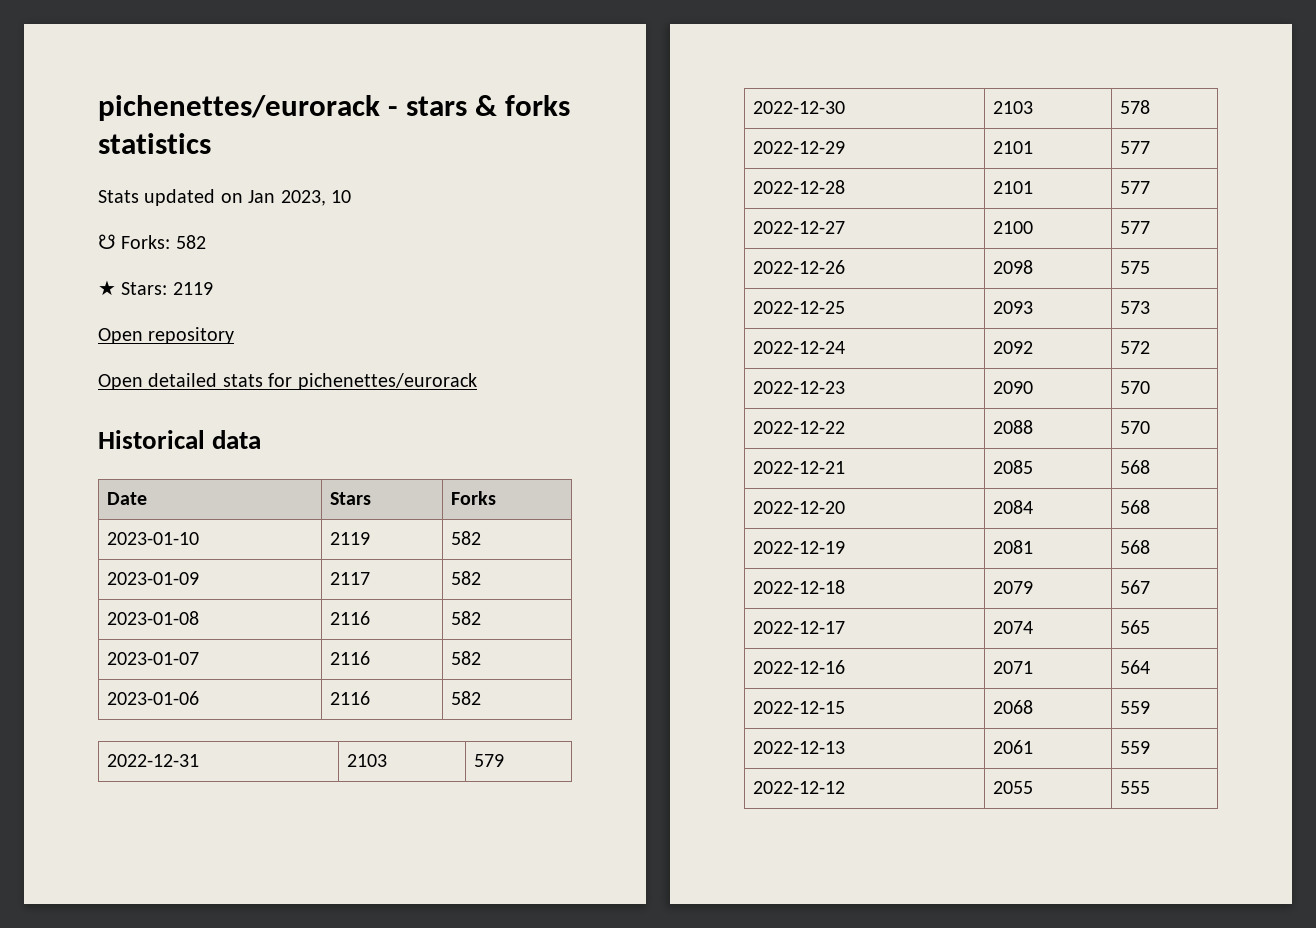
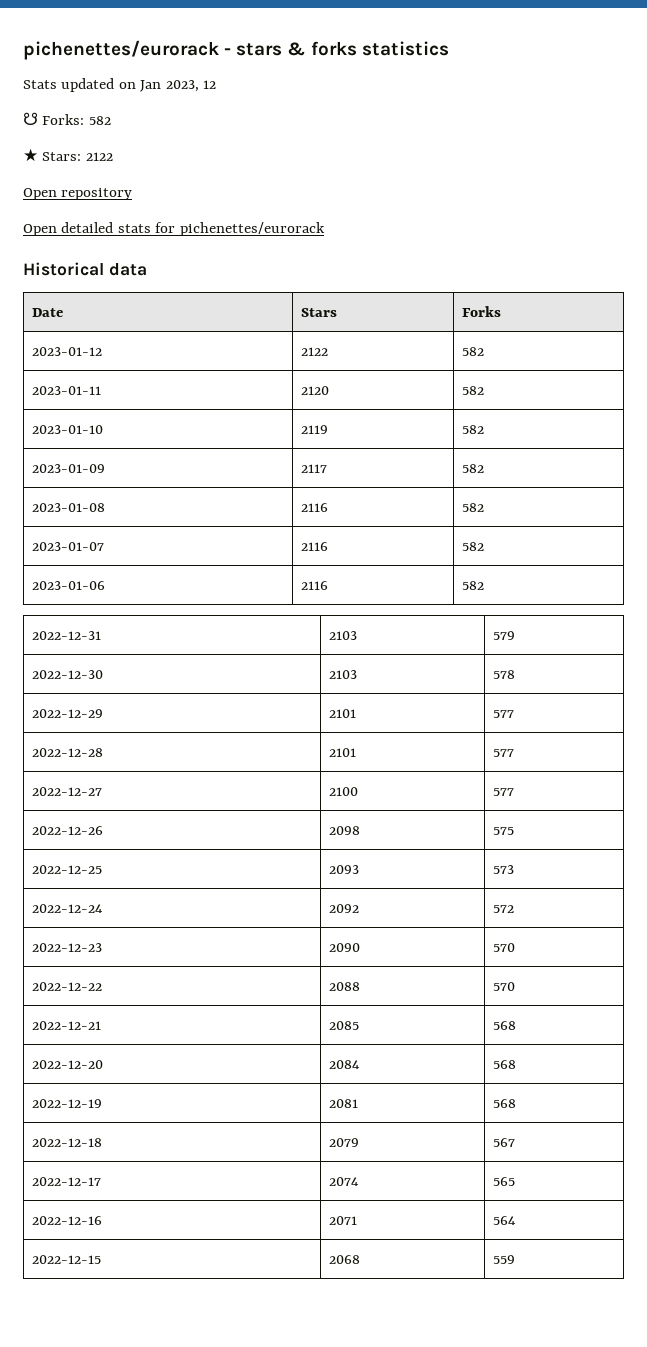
[331,190,351,203] 10 -> [203,80,217,89] 12
[172,282,213,295] 2119 -> [85,152,113,161] 2122
(496, 498) none -> [31,347,102,356] [300,347,328,356] [461,347,484,356] [31,386,101,395] [300,386,329,395] [461,386,484,395] // 2023-01-12 | 2122 | 582 // 2023-01-11 | 2120 | 582
[752,741,845,754] [992,740,1033,754] [1119,741,1150,754] [752,781,845,794] [992,781,1033,794] [1119,781,1150,794] // 2022-12-13 | 2061 | 559 // 2022-12-12 | 2055 | 555 -> (515, 1259) none

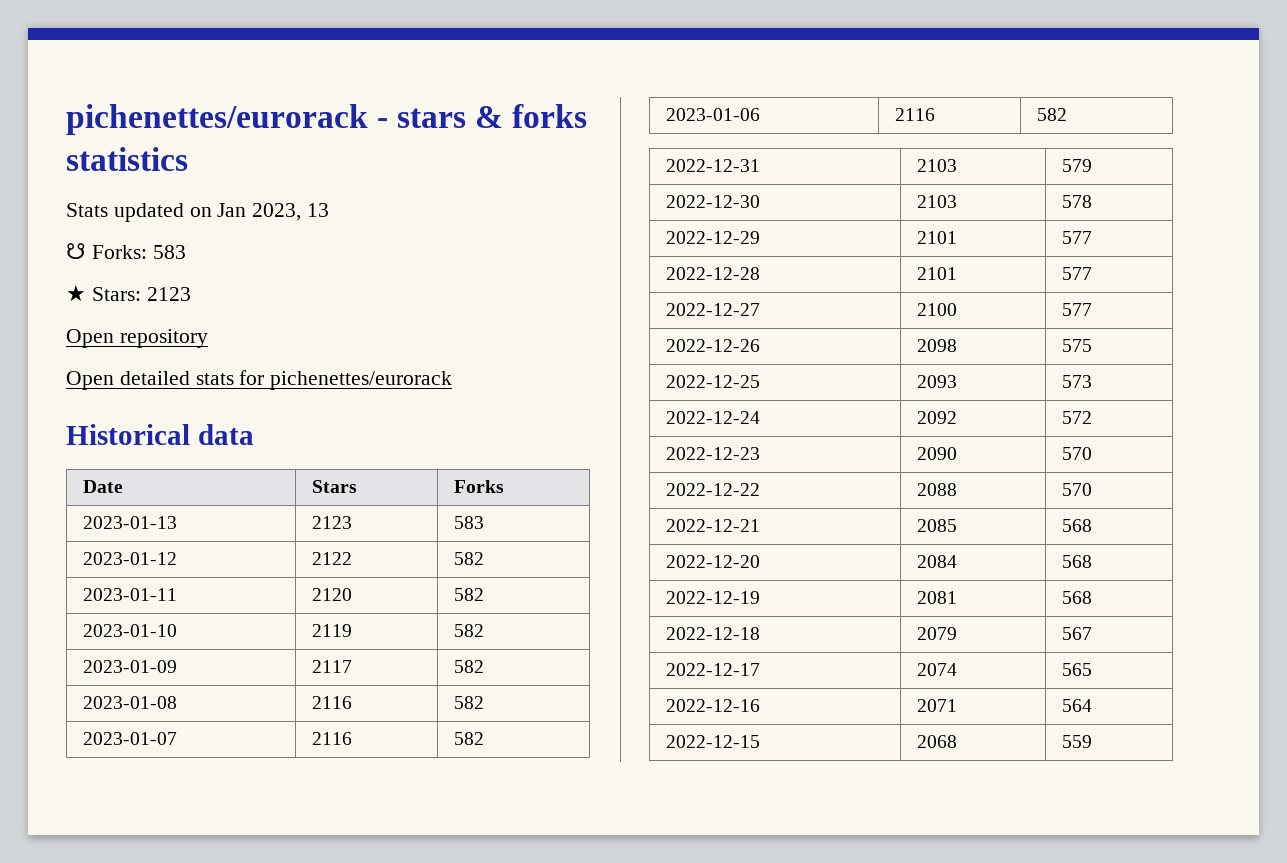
[203,80,217,89] 12 -> [307,203,330,217] 13
[88,116,111,125] 582 -> [152,245,186,259] 583
[85,152,113,161] 2122 -> [146,287,191,301] 2123
(501, 311) none -> [82,516,177,529] [311,516,352,529] [453,516,484,529] // 2023-01-13 | 2123 | 583

